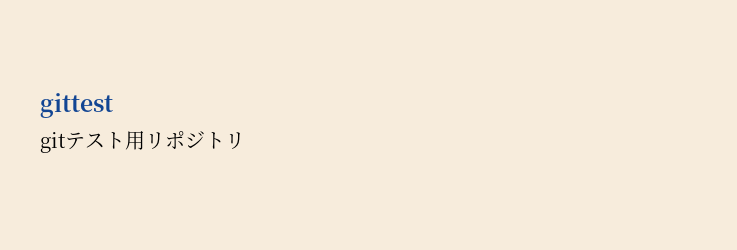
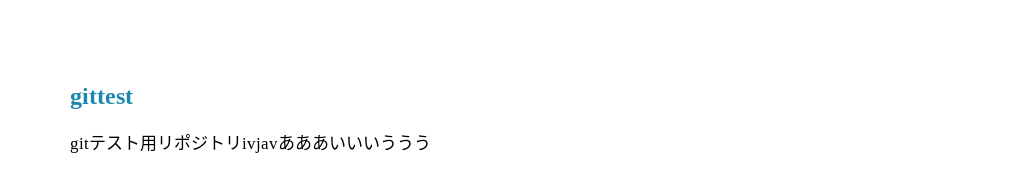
(245, 140) none -> [242,134,431,153] ivjavあああいいいううう

